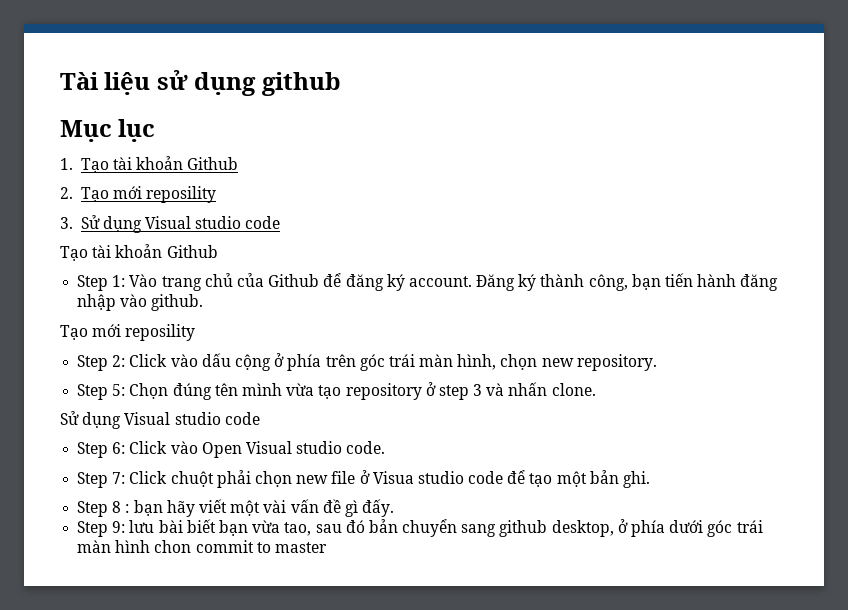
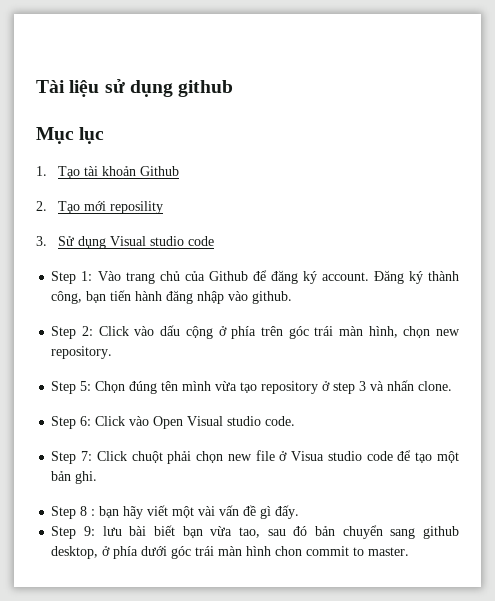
[60,244,218,261] // Tạo tài khoản Github -> (215, 241) none
[60,324,196,341] // Tạo mới reposility -> (293, 297) none
[60,411,260,429] // Sử dụng Visual studio code -> (453, 386) none
[274,542,327,553] master -> [368,547,410,556] master.

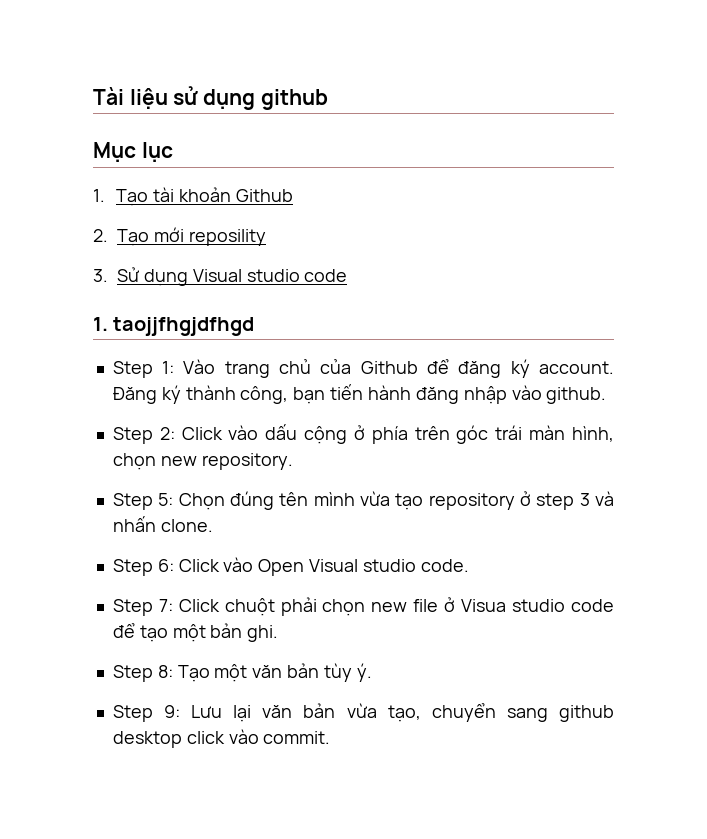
(215, 241) none -> [93,317,255,336] // 1. taojjfhgjdfhgd
[80,505,300,519] [51,525,459,539] [51,546,410,559] 8 : bạn hãy viết một vài vấn đề gì đấy. // Step 9: lưu bài biết bạn vừa tao, sau đó bản chuyển sang github desktop, ở phía dưới góc trái màn hình chon commit to master. -> [157,663,372,682] [112,703,614,722] [112,729,331,748] 8: Tạo một văn bản tùy ý. // Step 9: Lưu lại văn bản vừa tạo, chuyển sang github desktop click vào commit.

